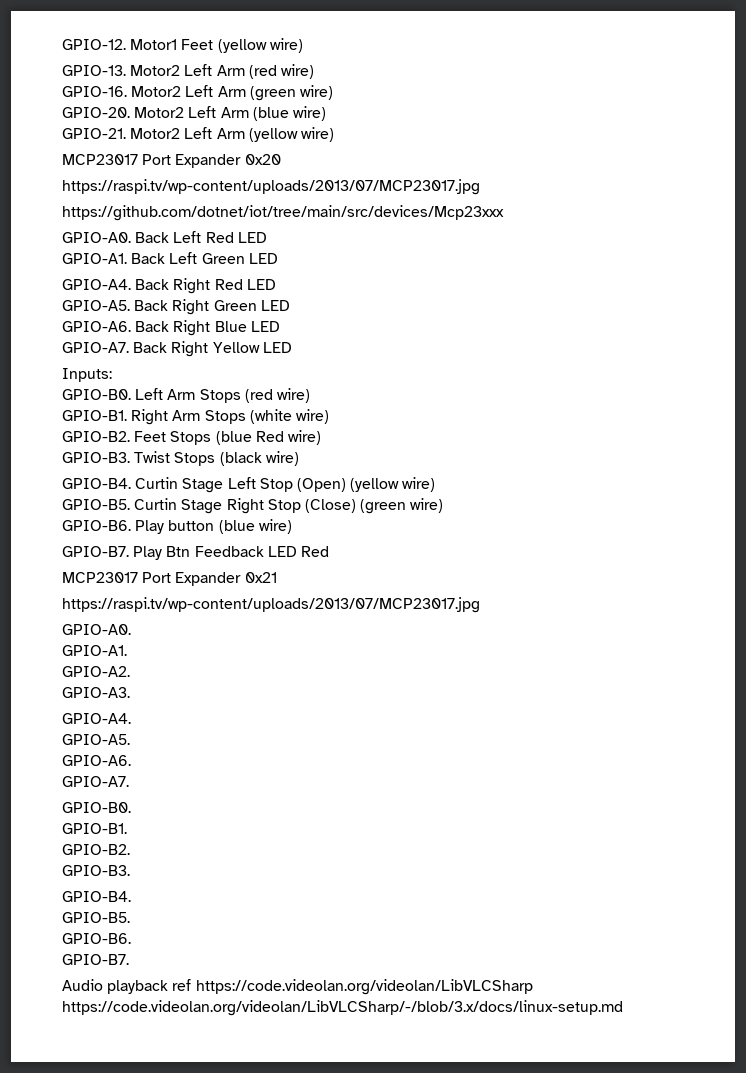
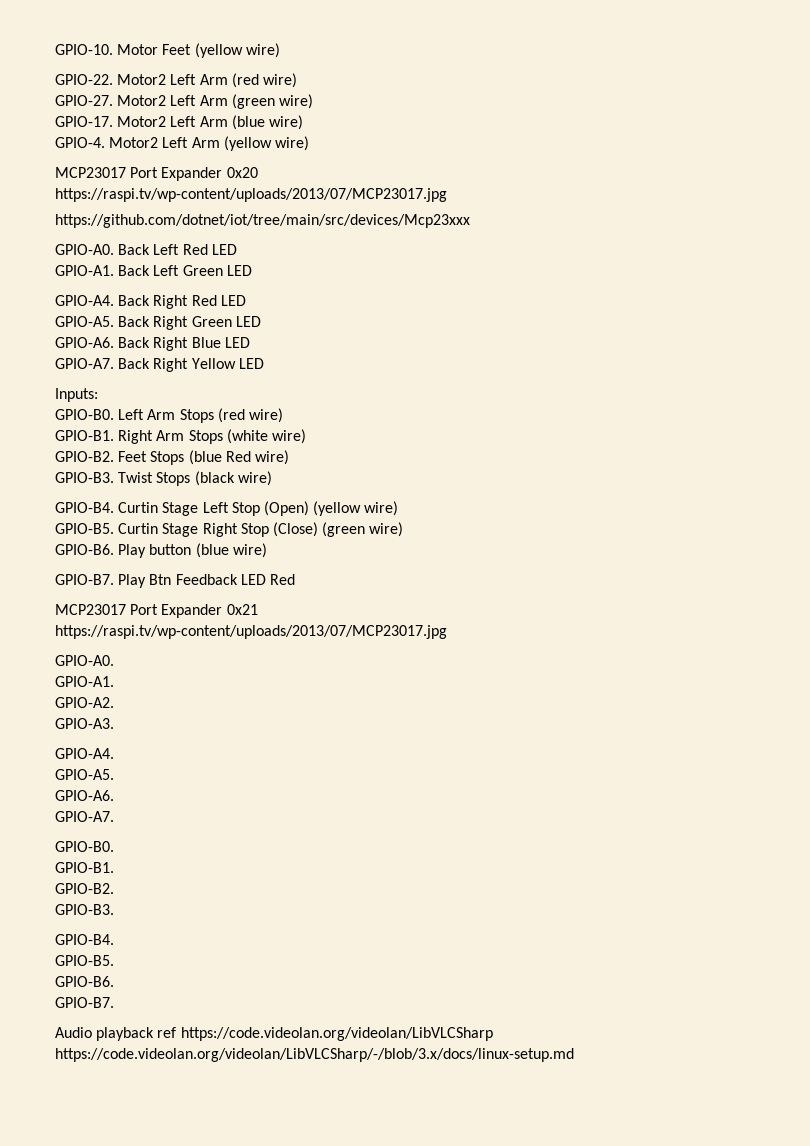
[62,39,178,50] GPIO-12. Motor1 -> [55,44,159,55] GPIO-10. Motor
[62,65,126,76] GPIO-13. -> [55,74,113,85] GPIO-22.
[62,86,127,97] GPIO-16. -> [55,95,113,106] GPIO-27.
[62,107,130,118] GPIO-20. -> [55,116,113,127] GPIO-17.
[62,128,126,139] GPIO-21. -> [55,137,105,148] GPIO-4.

